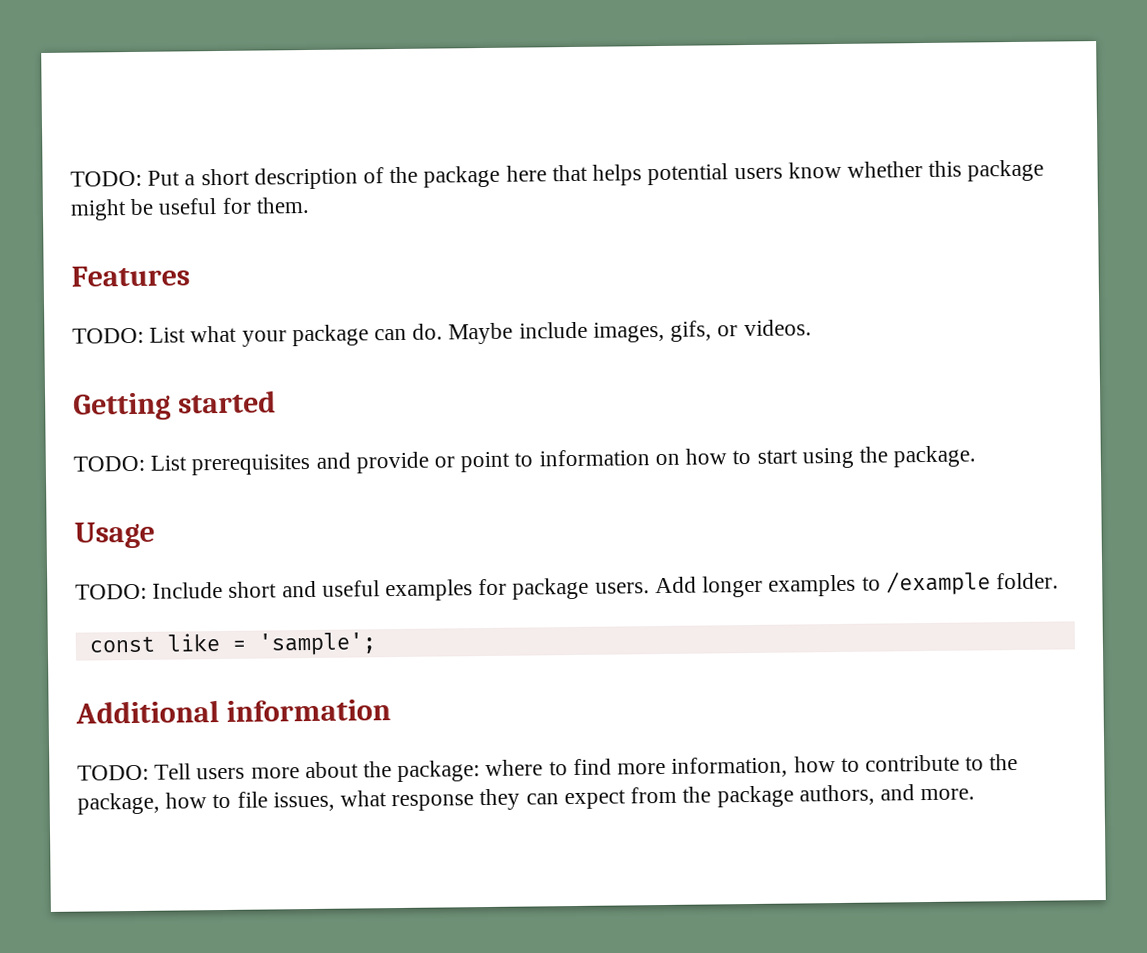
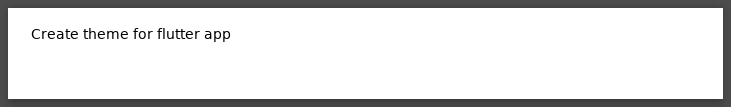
[70,159,1045,190] [70,196,309,221] [71,265,190,287] [72,319,812,347] [73,390,276,421] [73,445,977,476] [74,521,155,549] [75,571,1059,602] [88,632,377,656] [75,699,391,724] [77,753,1019,783] [77,784,976,815] TODO: Put a short description of the package here that helps potential users know whether this package might be useful for them. // Features // TODO: List what your package can do. Maybe include images, gifs, or videos. // Getting started // TODO: List prerequisites and provide or point to information on how to start using the package. // Usage // TODO: Include short and useful examples for package users. Add longer examples to /example folder. // const like = 'sample'; // Additional information // TODO: Tell users more about the package: where to find more information, how to contribute to the package, how to file issues, what response they can expect from the package authors, and more. -> [31,28,231,42] Create theme for flutter app

